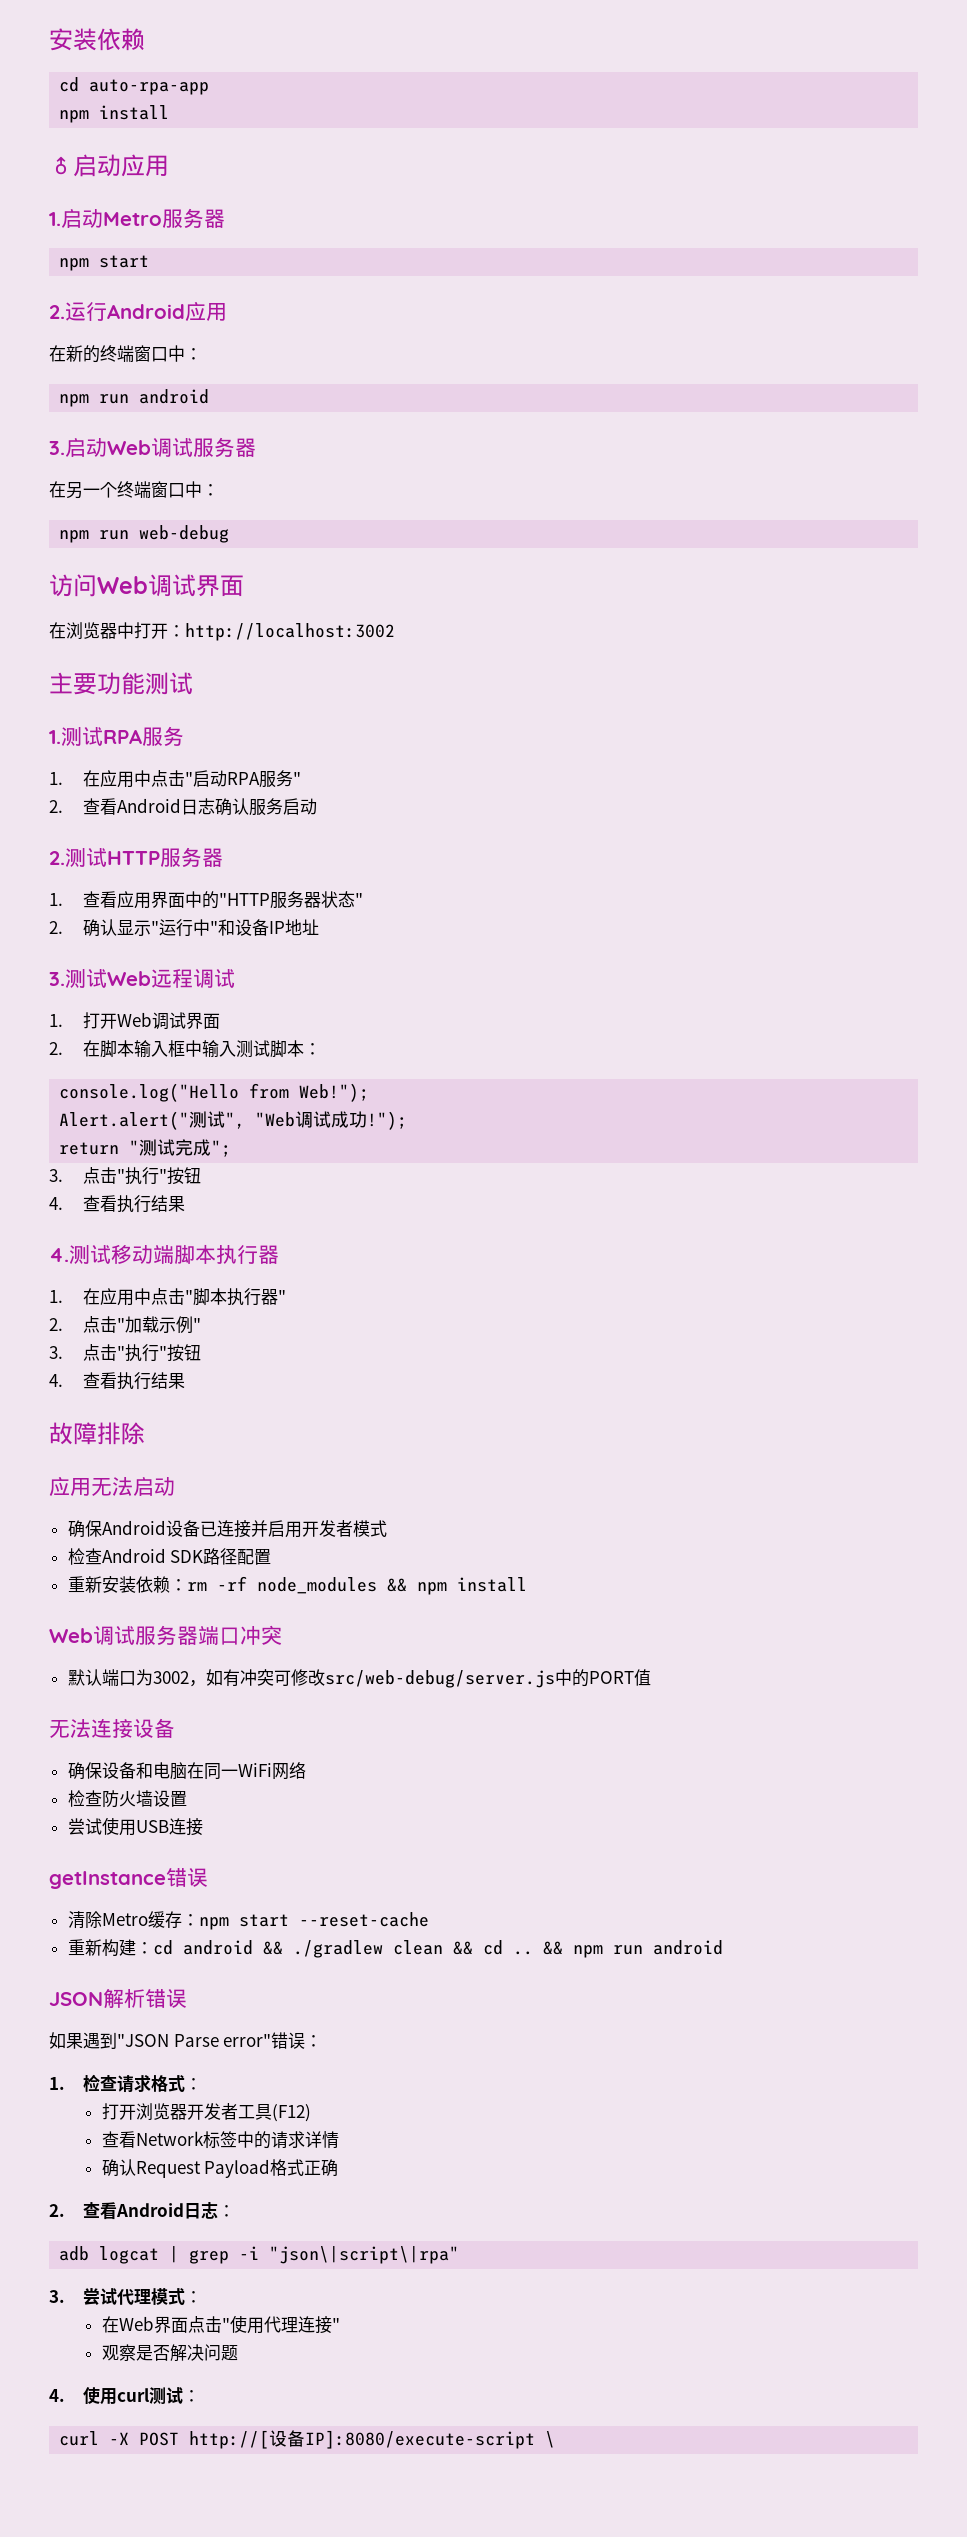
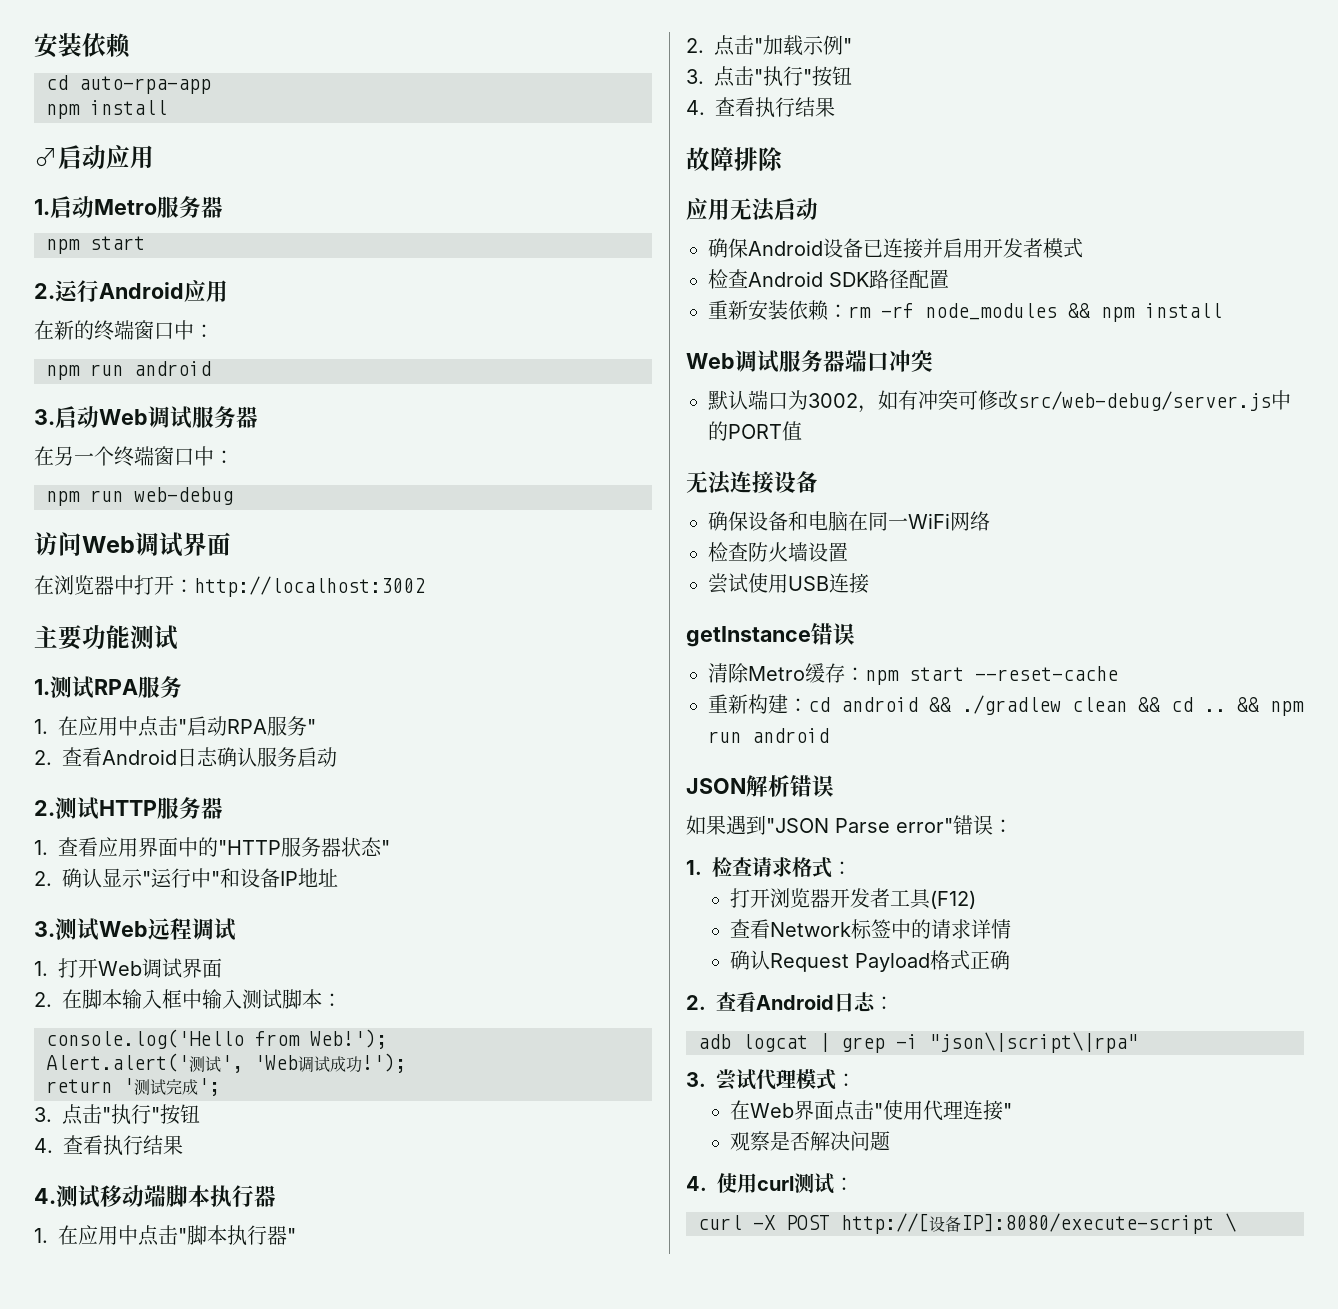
[59,1083,370,1102] [59,1111,296,1130] console.log("Hello from Web!"); // Alert.alert("测试", "Web -> [46,1029,387,1049] [46,1053,298,1073] console.log('Hello from Web!'); // Alert.alert('测试', 'Web
[367,1111,408,1130] !"); -> [362,1053,406,1073] !');
[129,1140,140,1154] " -> [123,1078,134,1093] '
[211,1140,232,1157] "; -> [198,1078,220,1096] ';

